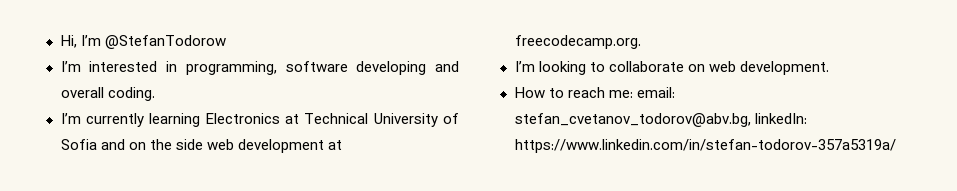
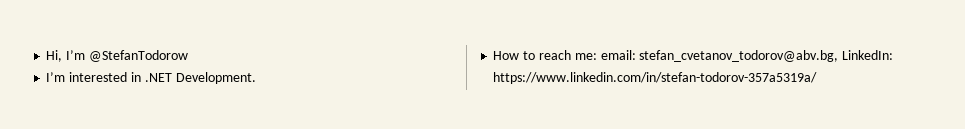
[185,61,459,75] [60,87,155,101] [60,113,460,127] [60,139,342,153] [514,35,641,49] [514,61,829,75] programming, software developing and overall coding. // I’m currently learning Electronics at Technical University of Sofia and on the side web development at freecodecamp.org. // I’m looking to collaborate on web development. -> [144,72,256,84] .NET Development.
[754,113,807,124] linkedIn: -> [842,50,894,60] LinkedIn:

